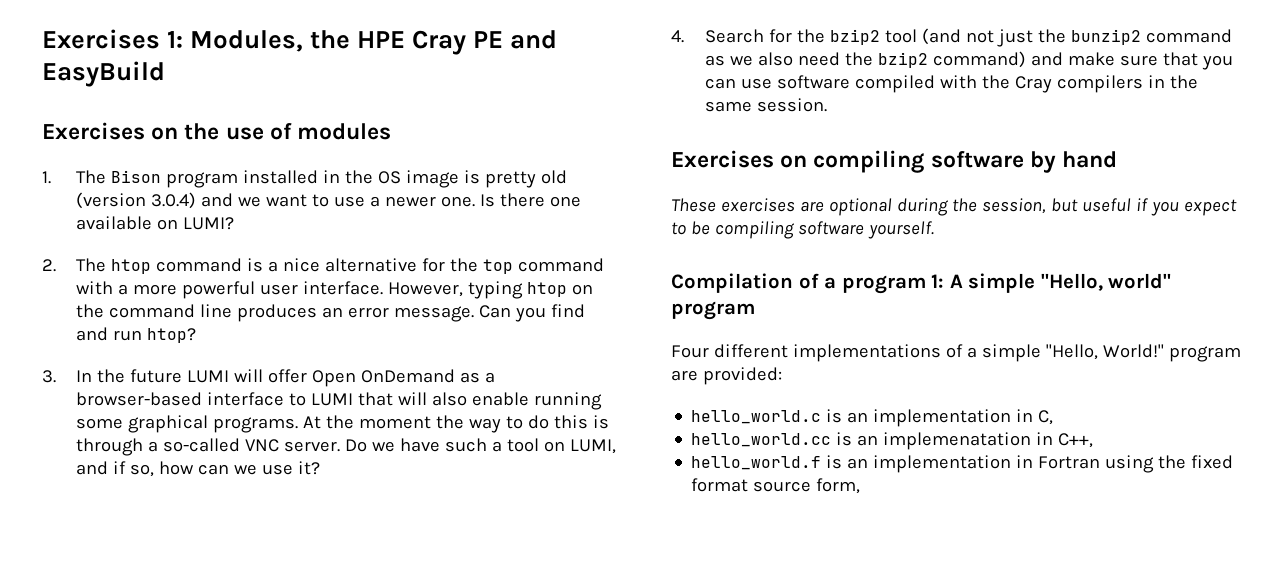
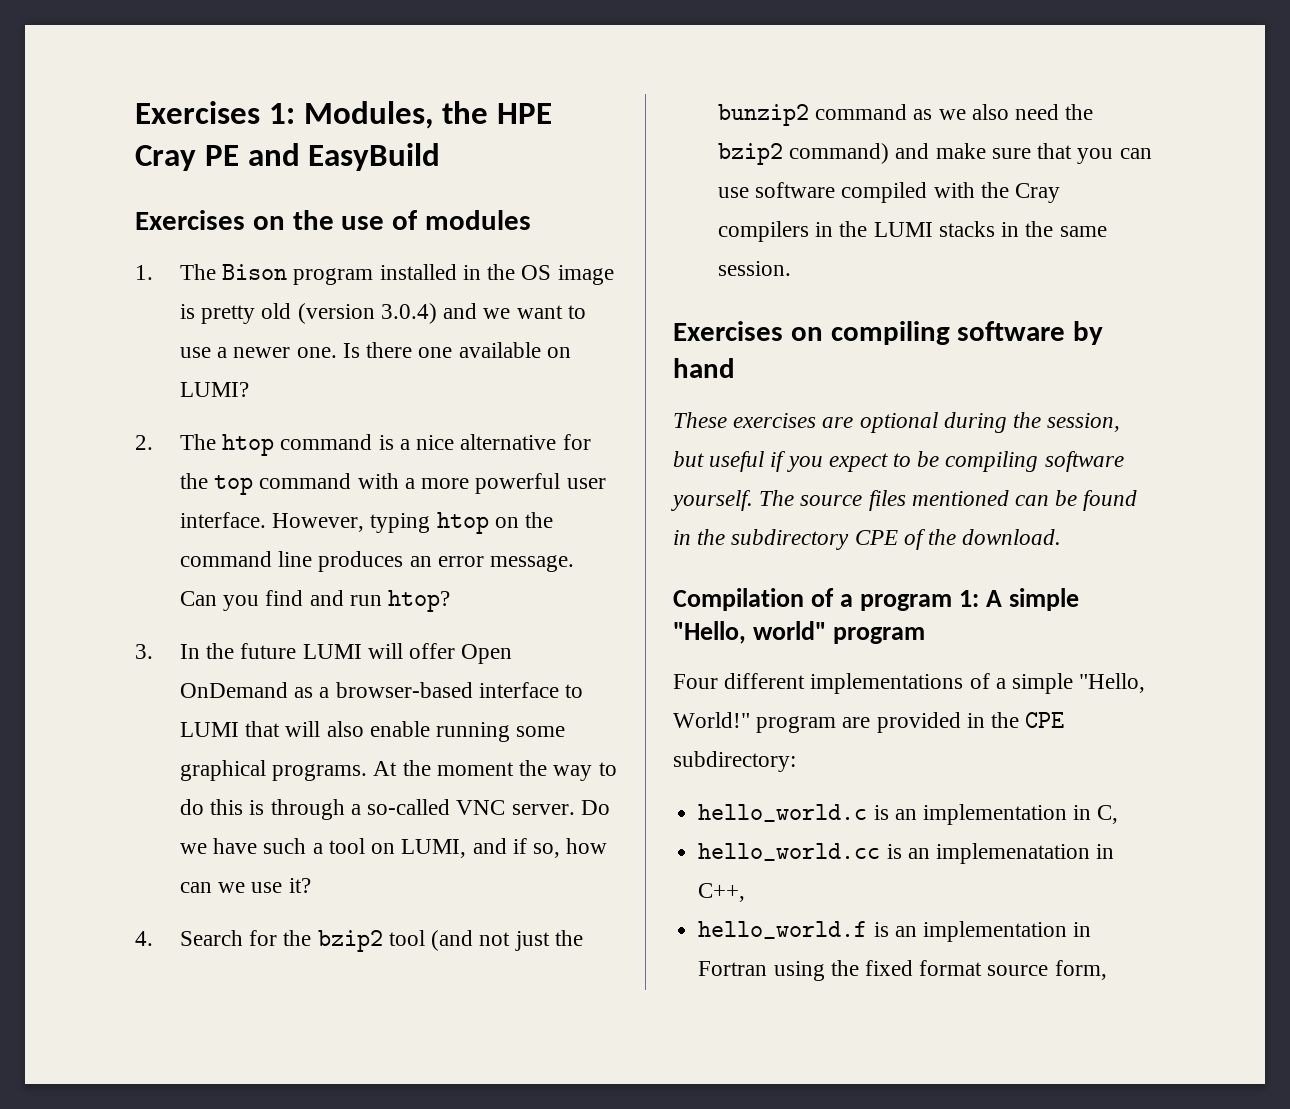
(1199, 82) none -> [873,221,1054,237] LUMI stacks in the
(934, 230) none -> [759,490,1138,511] [673,529,1062,550] The source files mentioned can be found in the subdirectory CPE of the download.
[702,367,782,385] provided: -> [876,712,1065,733] [673,751,796,772] provided in the CPE subdirectory:

